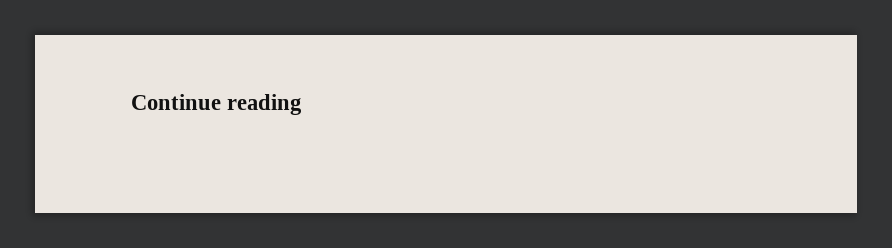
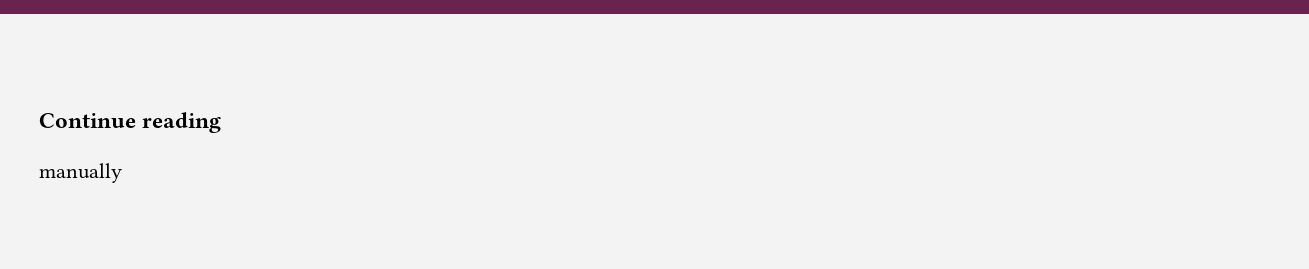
(303, 104) none -> [39,163,122,183] // manually

